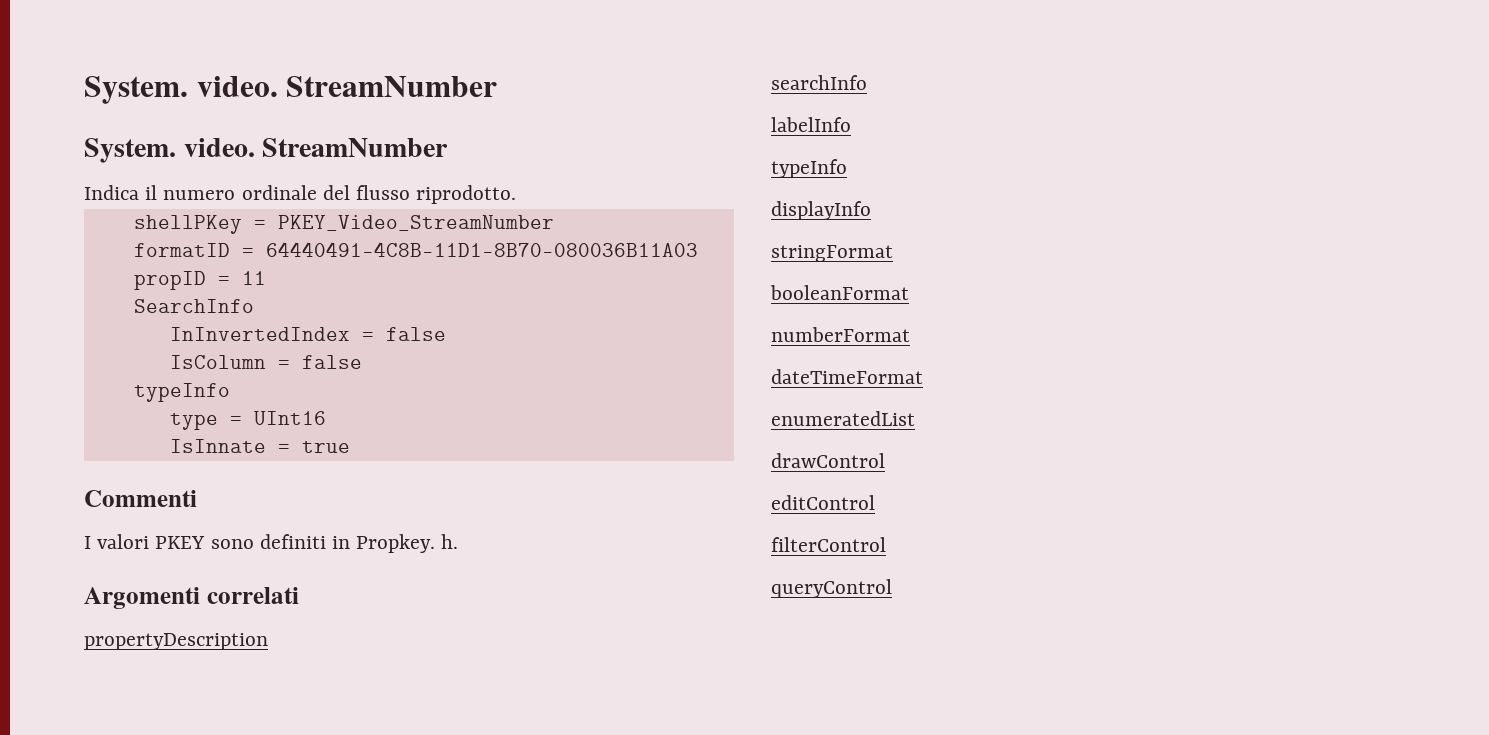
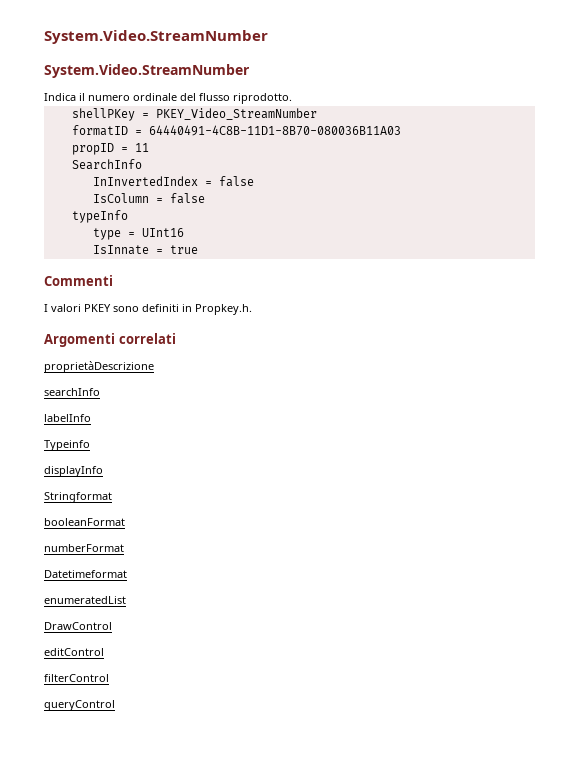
[84,76,498,104] [84,138,449,163] System. video. StreamNumber // System. video. StreamNumber -> [44,30,268,44] [44,64,250,78] System.Video.StreamNumber // System.Video.StreamNumber
[356,534,459,553] Propkey. h. -> [195,304,252,315] Propkey.h.
[84,633,268,650] propertyDescription -> [44,361,154,373] proprietàDescrizione
[771,159,847,178] typeInfo -> [44,440,90,451] Typeinfo
[771,245,893,262] stringFormat -> [44,492,112,503] Stringformat
[771,369,923,384] dateTimeFormat -> [44,570,127,578] Datetimeformat
[771,453,885,468] drawControl -> [44,622,112,630] DrawControl

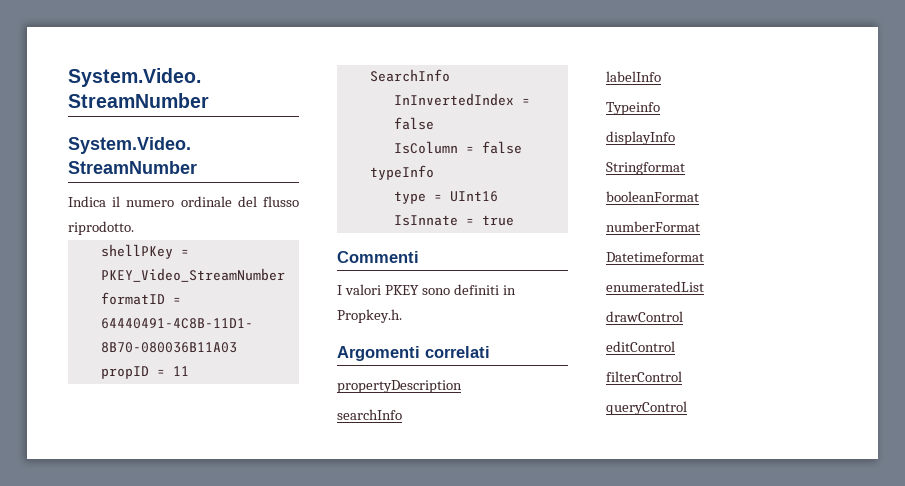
[44,361,154,373] proprietàDescrizione -> [337,380,462,393] propertyDescription
[44,622,112,630] DrawControl -> [606,311,683,322] drawControl

